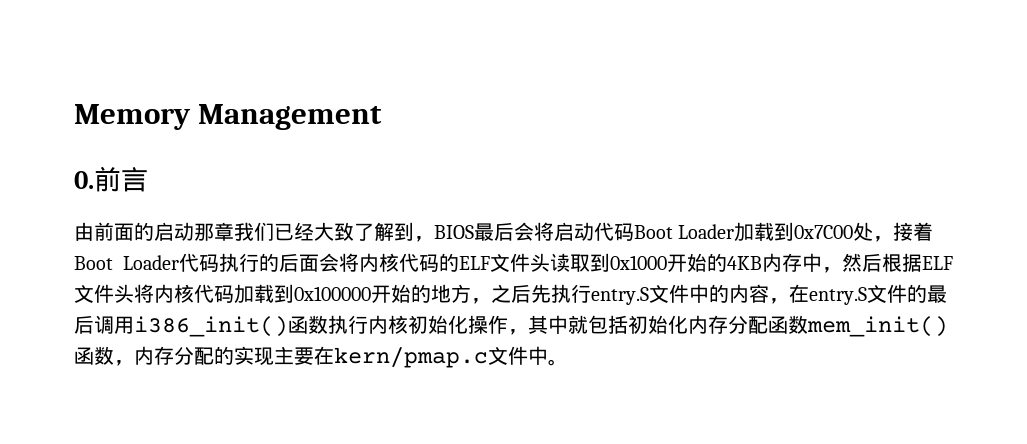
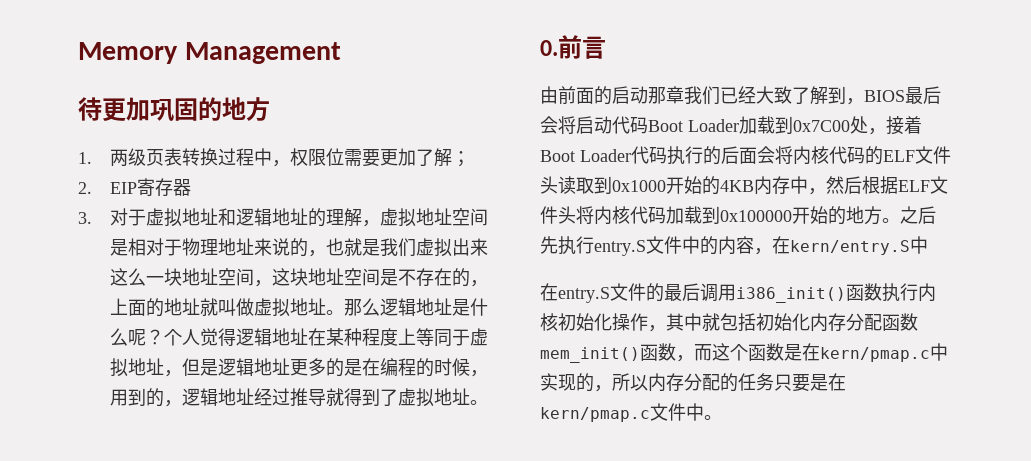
(383, 117) none -> [78,97,270,122] [78,148,471,167] [78,178,192,197] [78,208,489,227] [110,238,489,257] [110,268,489,287] [110,298,489,317] [110,328,489,347] [110,358,489,377] [110,388,489,407] // 待更加巩固的地方 // 1.两级页表转换过程中，权限位需要更加了解； // 2. EIP寄存器 // 3.对于虚拟地址和逻辑地址的理解，虚拟地址空间是相对于物理地址来说的，也就是我们虚拟出来这么一块地址空间，这块地址空间是不存在的，上面的地址就叫做虚拟地址。那么逻辑地址是什么呢？个人觉得逻辑地址在某种程度上等同于虚拟地址，但是逻辑地址更多的是在编程的时候，用到的，逻辑地址经过推导就得到了虚拟地址。
[471,298,491,304] ， -> [882,218,900,223] 。
(809, 293) none -> [790,236,928,255] [540,283,558,301] kern/entry.S中 // 在
[134,346,314,366] 内存分配的实现主要 -> [694,343,948,362] [540,373,828,392] 而这个函数是在kern/pmap.c中实现的，所以内存分配的任务只要是

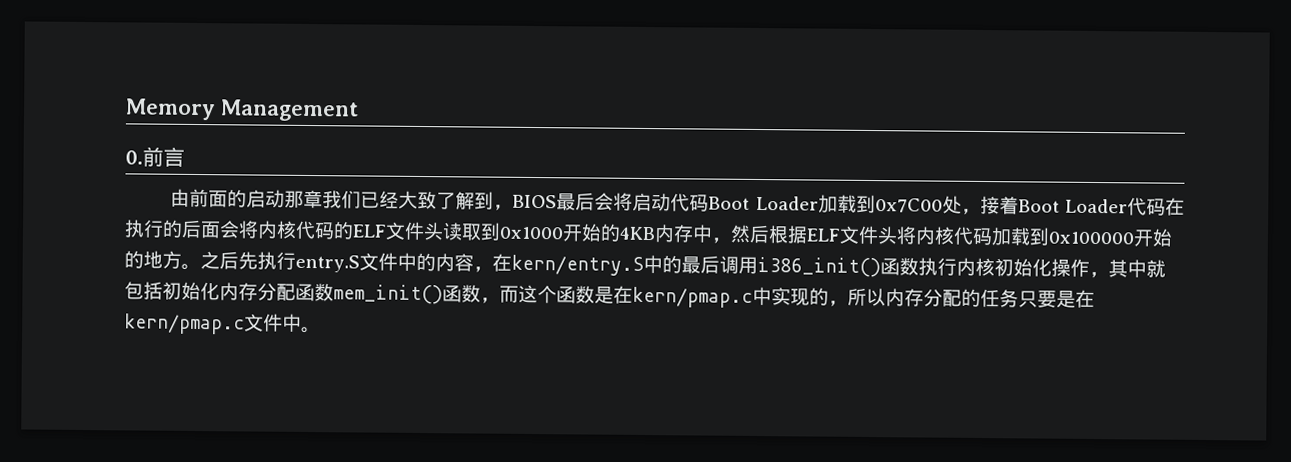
[78,97,270,122] [78,148,471,167] [78,178,192,197] [78,208,489,227] [110,238,489,257] [110,268,489,287] [110,298,489,317] [110,328,489,347] [110,358,489,377] [110,388,489,407] // 待更加巩固的地方 // 1.两级页表转换过程中，权限位需要更加了解； // 2. EIP寄存器 // 3.对于虚拟地址和逻辑地址的理解，虚拟地址空间是相对于物理地址来说的，也就是我们虚拟出来这么一块地址空间，这块地址空间是不存在的，上面的地址就叫做虚拟地址。那么逻辑地址是什么呢？个人觉得逻辑地址在某种程度上等同于虚拟地址，但是逻辑地址更多的是在编程的时候，用到的，逻辑地址经过推导就得到了虚拟地址。 -> (359, 110) none
(667, 155) none -> [1165,197,1185,216] 在
[540,283,646,303] // 在entry.S文件 -> (663, 264) none

